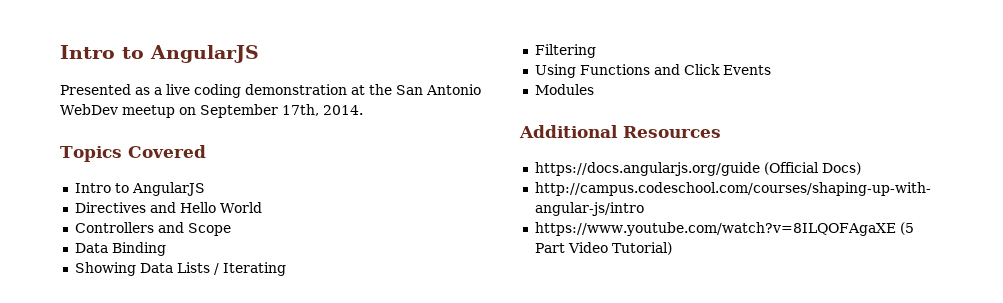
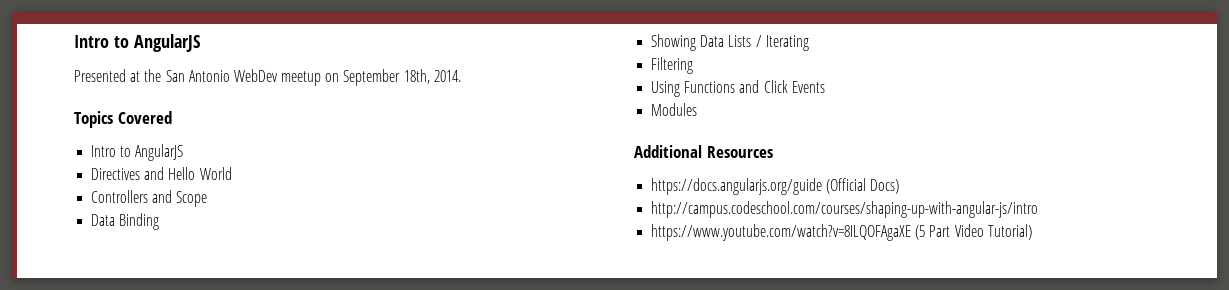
[135,84,347,98] as a live coding demonstration -> (126, 75) none
[281,104,319,116] 17th, -> [403,69,430,84] 18th,

